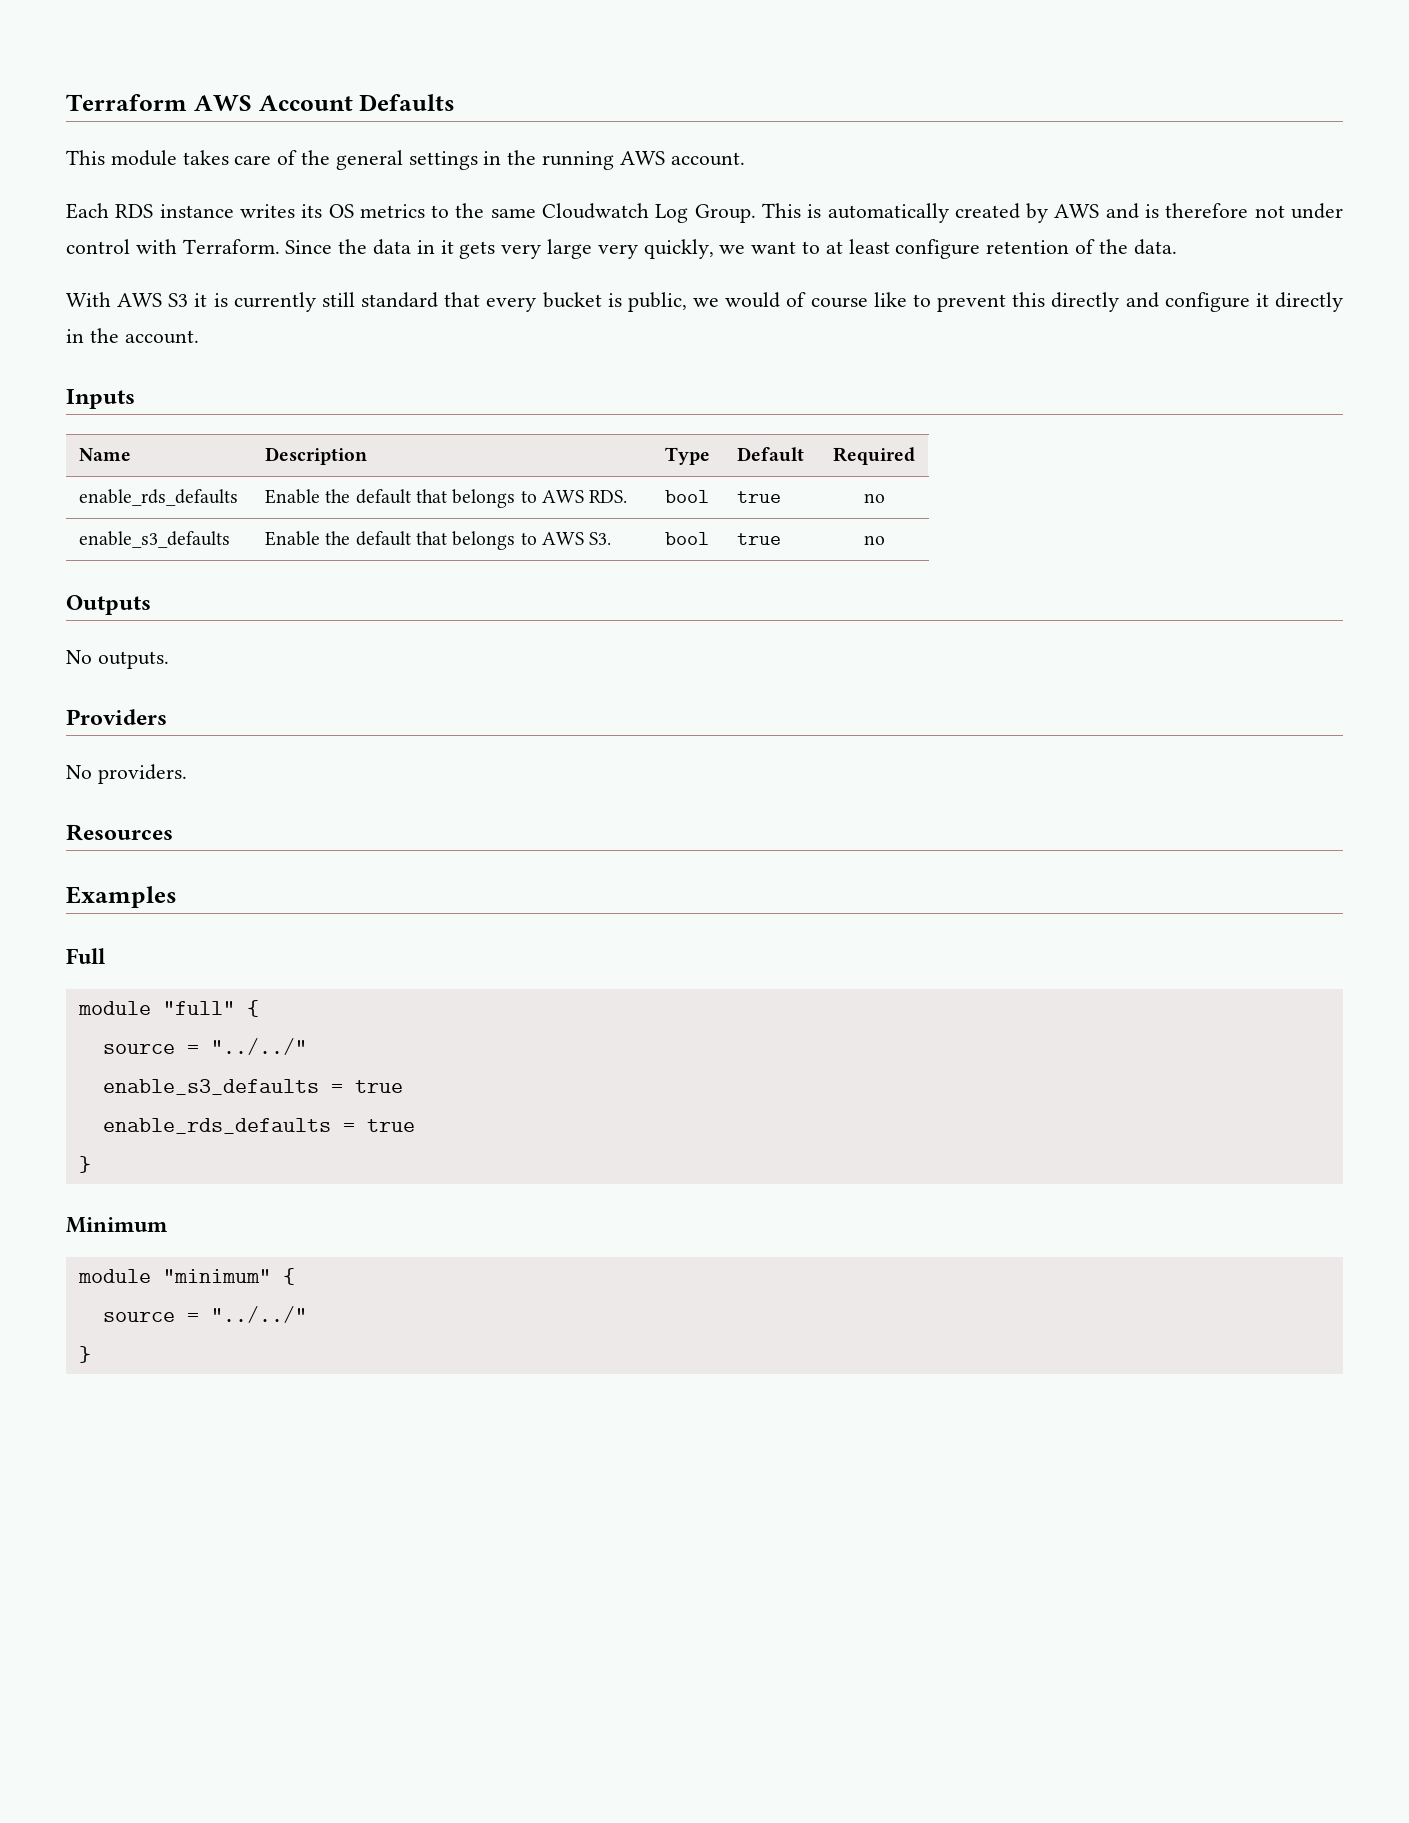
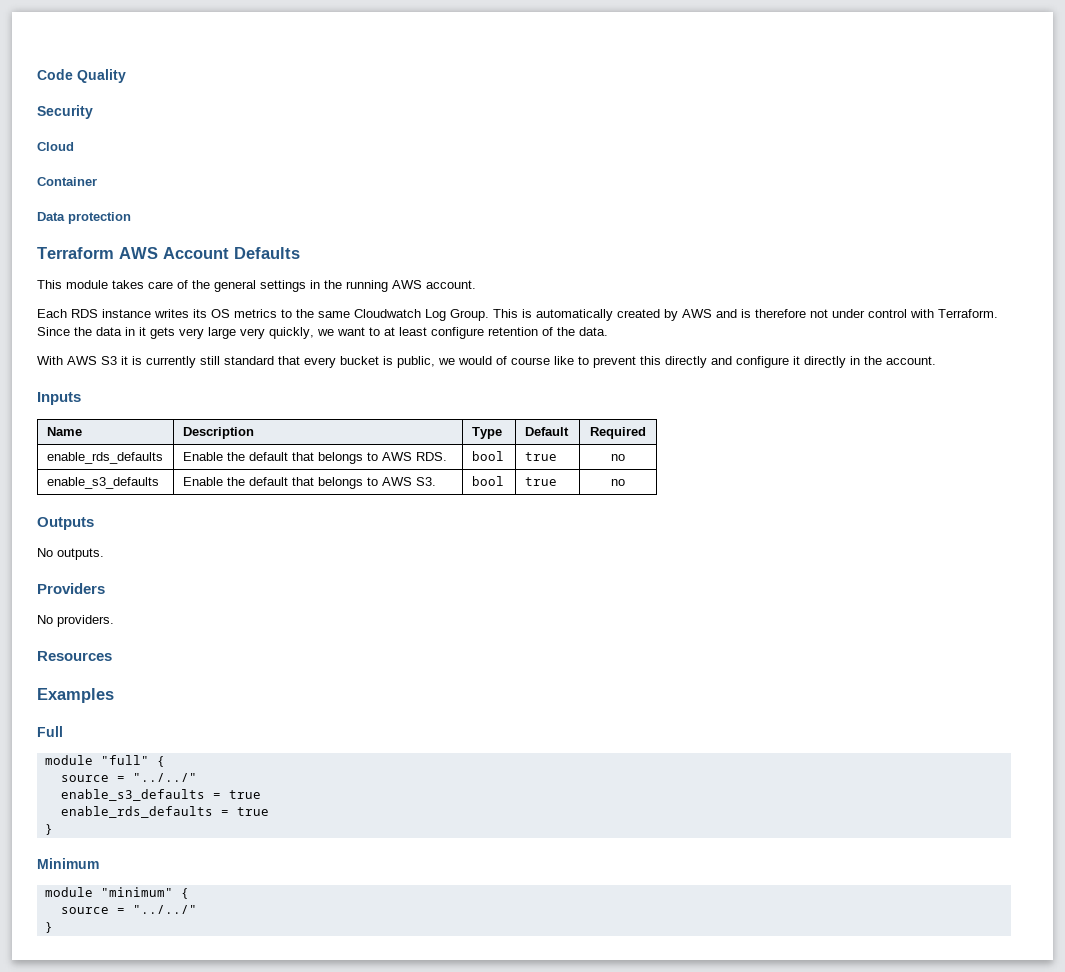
(66, 102) none -> [37,69,126,83] [37,105,93,119] [37,142,74,151] [37,177,97,186] [37,212,131,224] Code Quality // Security // Cloud // Container // Data protection //

